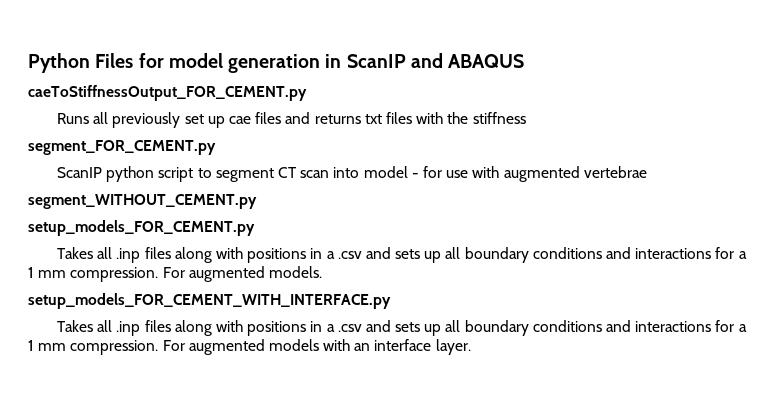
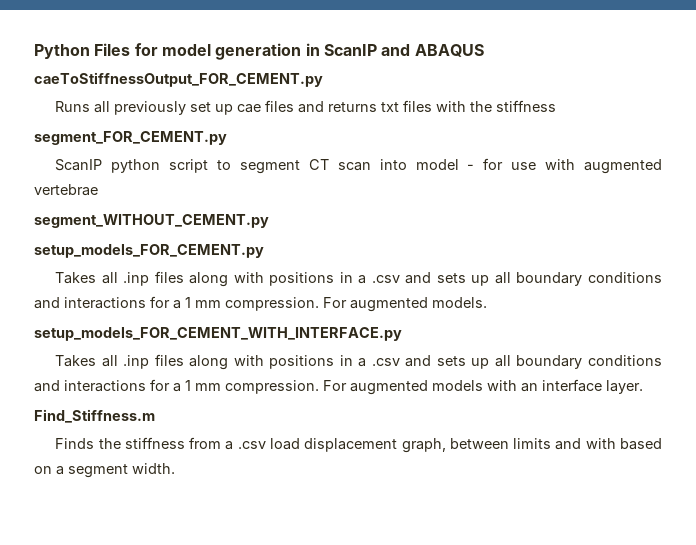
(471, 347) none -> [34,409,155,423] [55,437,663,453] [34,463,175,478] // Find_Stiffness.m // Finds the stiffness from a .csv load displacement graph, between limits and with based on a segment width.

